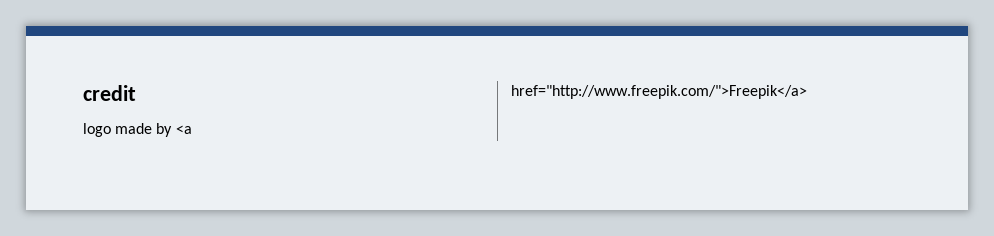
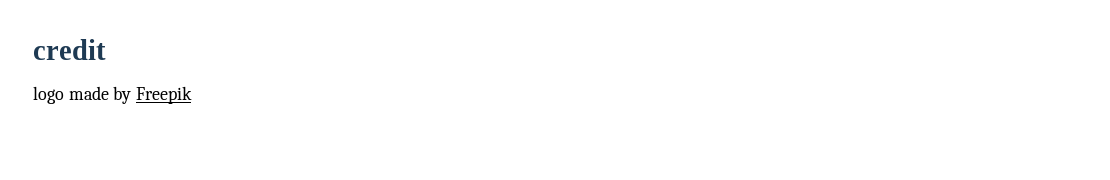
[175,125,192,134] [511,85,807,99] <a href="http://www.freepik.com/">Freepik</a> -> [136,86,193,104] Freepik

